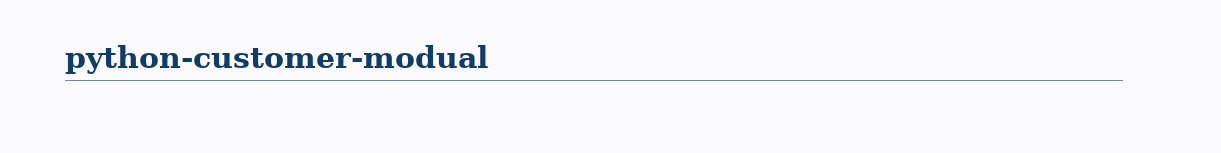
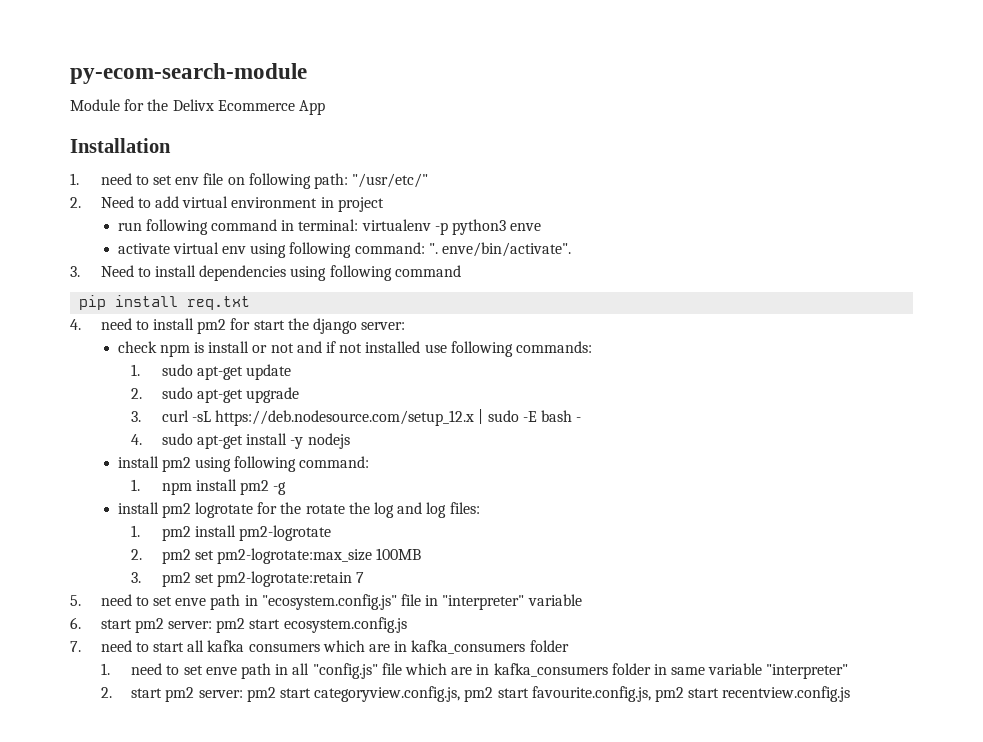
[65,45,488,74] python-customer-modual -> [70,63,307,84] [70,99,325,115] [70,138,171,153] [70,173,429,189] [70,196,384,212] [117,219,542,235] [117,242,571,258] [70,265,461,281] [79,295,251,310] [70,318,406,334] [117,341,592,357] [131,364,292,380] [131,387,300,403] [131,409,582,426] [131,433,350,449] [117,456,370,472] [131,479,287,495] [117,502,480,518] [131,525,332,541] [131,548,422,564] [131,571,365,587] [70,594,582,610] [70,617,407,633] [70,640,569,654] [100,663,849,679] [100,686,851,702] py-ecom-search-module // Module for the Delivx Ecommerce App // Installation // 1. need to set env file on following path: "/usr/etc/" // 2. Need to add virtual environment in project // run following command in terminal: virtualenv -p python3 enve // activate virtual env using following command: ". enve/bin/activate". // 3. Need to install dependencies using following command // pip install req.txt // 4. need to install pm2 for start the django server: // check npm is install or not and if not installed use following commands: // 1. sudo apt-get update // 2. sudo apt-get upgrade // 3. curl -sL https://deb.nodesource.com/setup_12.x | sudo -E bash - // 4. sudo apt-get install -y nodejs // install pm2 using following command: // 1. npm install pm2 -g // install pm2 logrotate for the rotate the log and log files: // 1. pm2 install pm2-logrotate // 2. pm2 set pm2-logrotate:max_size 100MB // 3. pm2 set pm2-logrotate:retain 7 // 5. need to set enve path in "ecosystem.config.js" file in "interpreter" variable // 6. start pm2 server: pm2 start ecosystem.config.js // 7. need to start all kafka consumers which are in kafka_consumers folder // 1. need to set enve path in all "config.js" file which are in kafka_consumers folder in same variable "interpreter" // 2. start pm2 server: pm2 start categoryview.config.js, pm2 start favourite.config.js, pm2 start recentview.config.js

